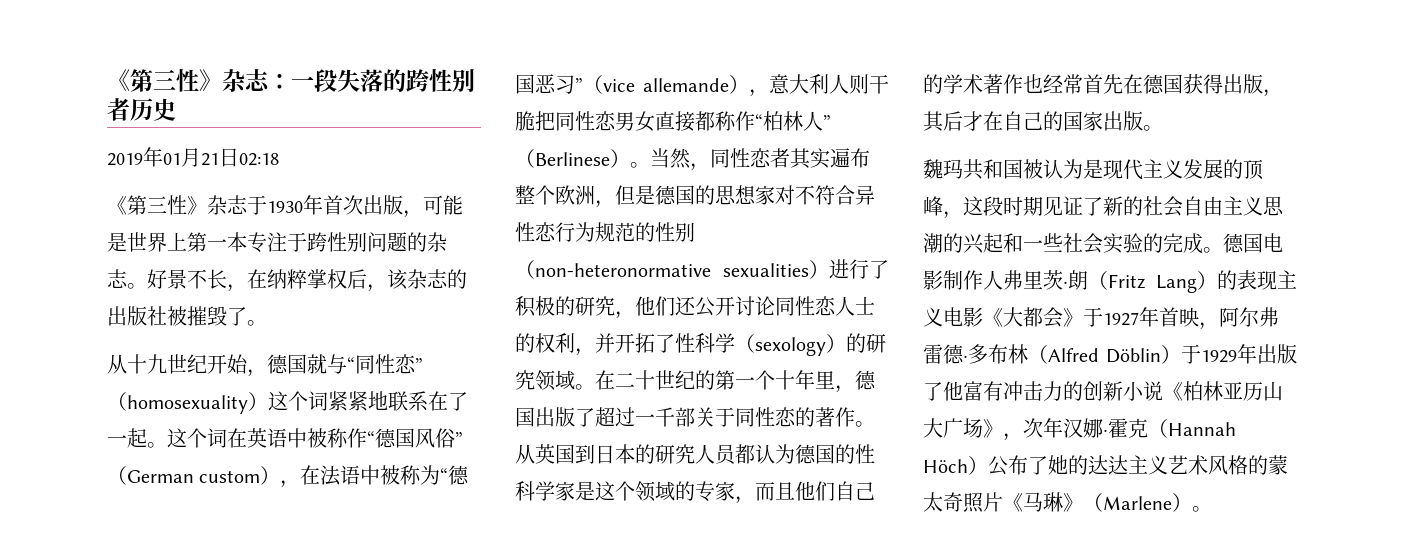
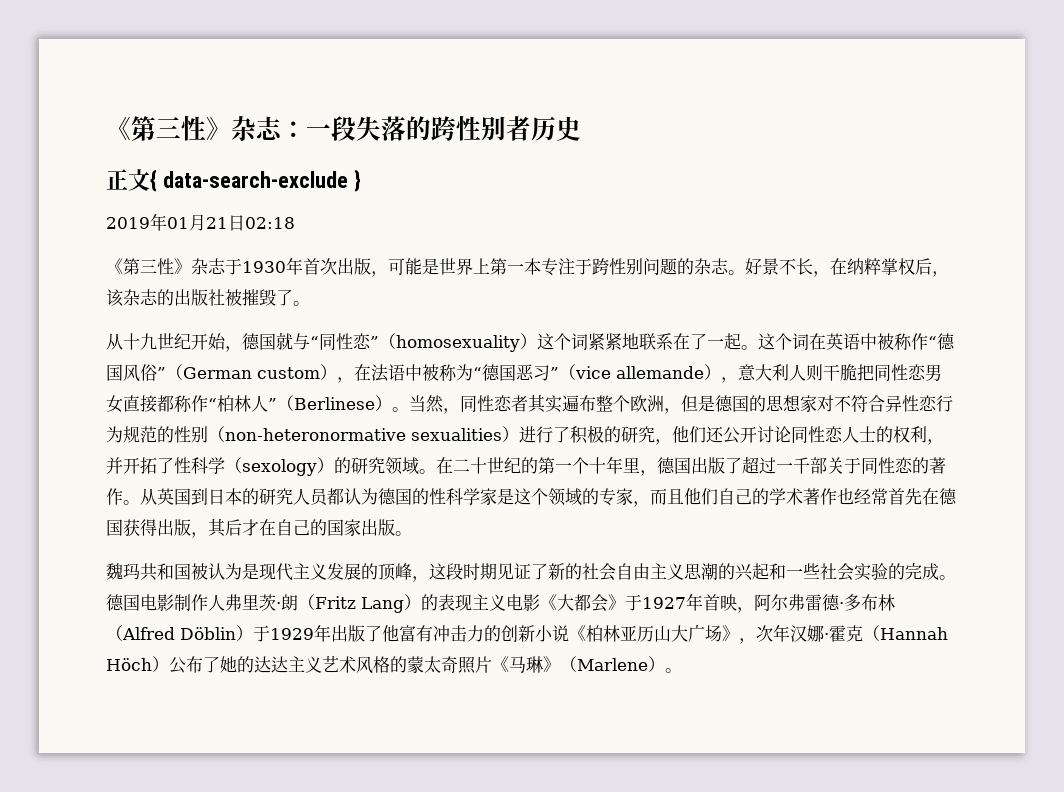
(176, 109) none -> [106,169,361,192] // 正文{ data-search-exclude }

